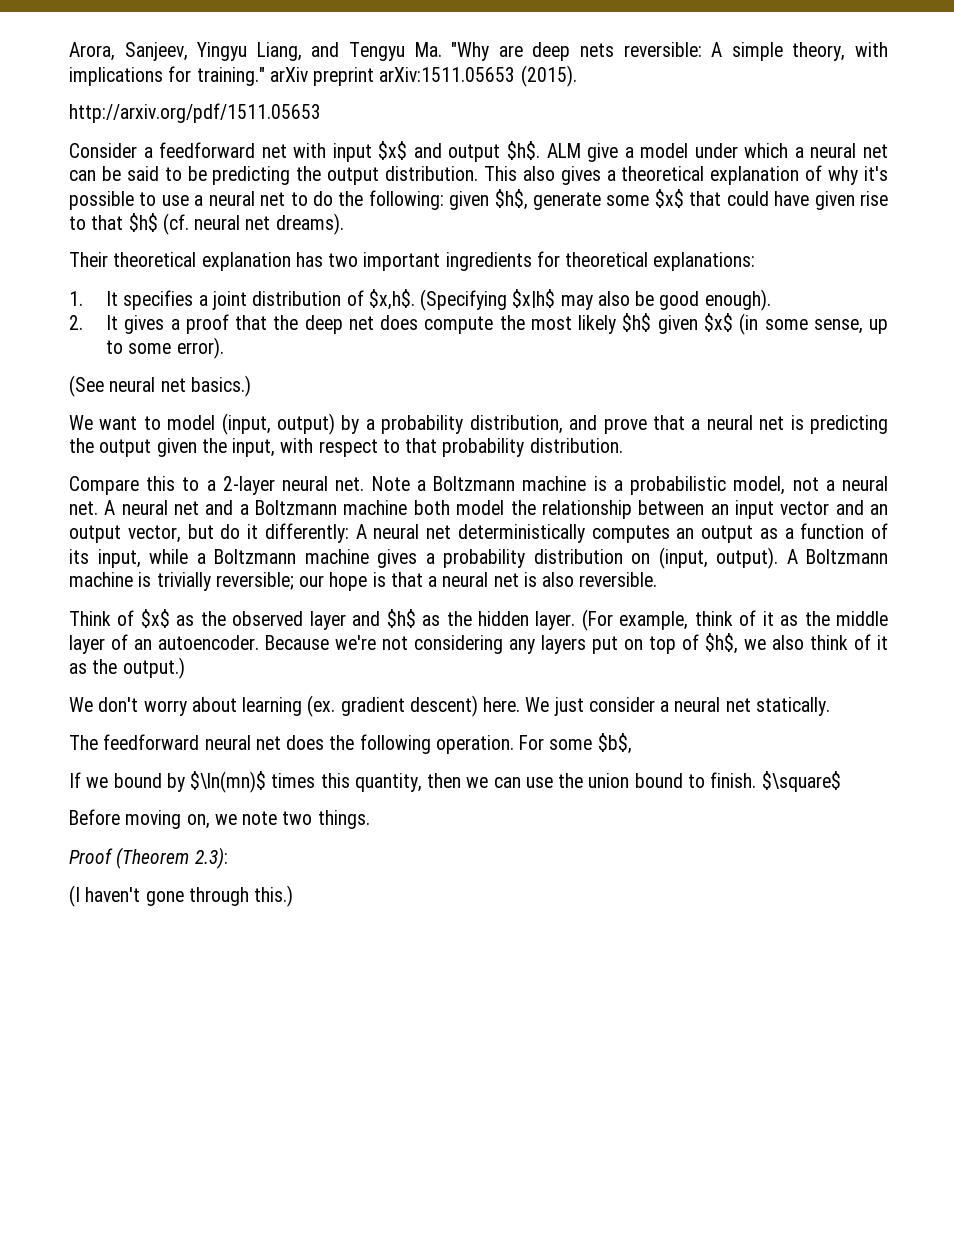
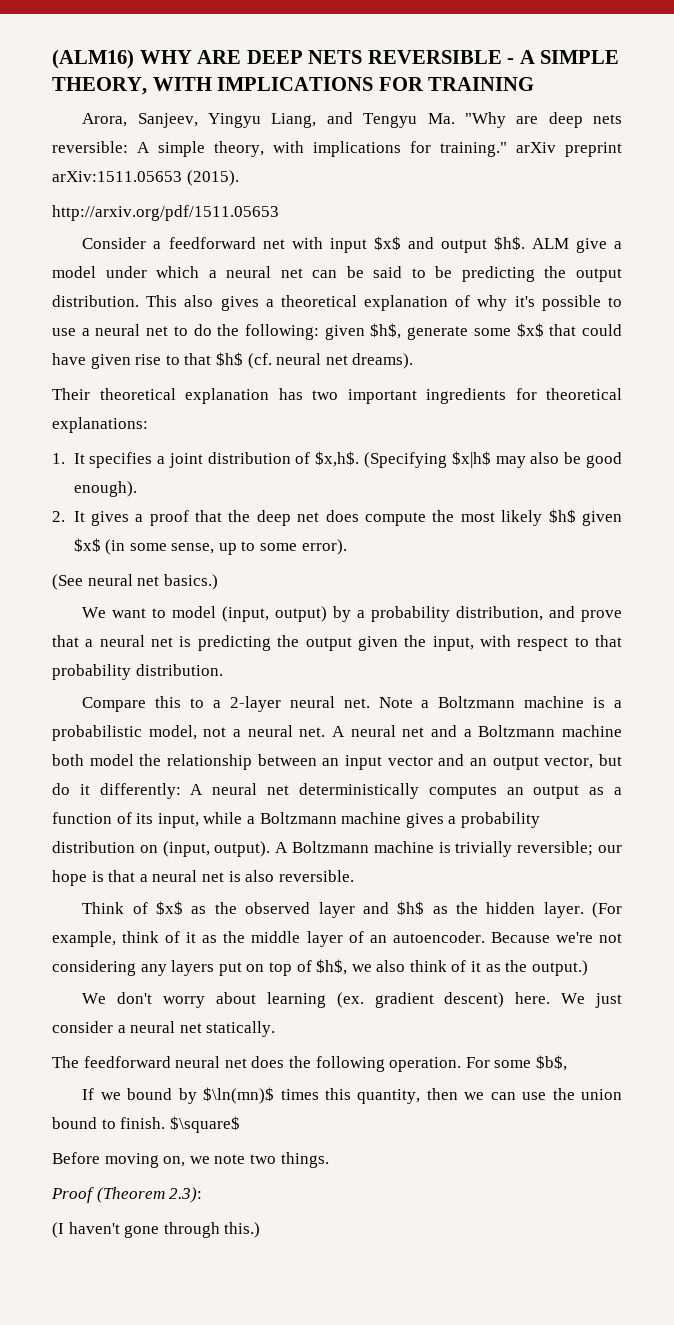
(69, 51) none -> [52,49,620,69] [52,77,535,95] (ALM16) WHY ARE DEEP NETS REVERSIBLE - A SIMPLE THEORY, WITH IMPLICATIONS FOR TRAINING //

